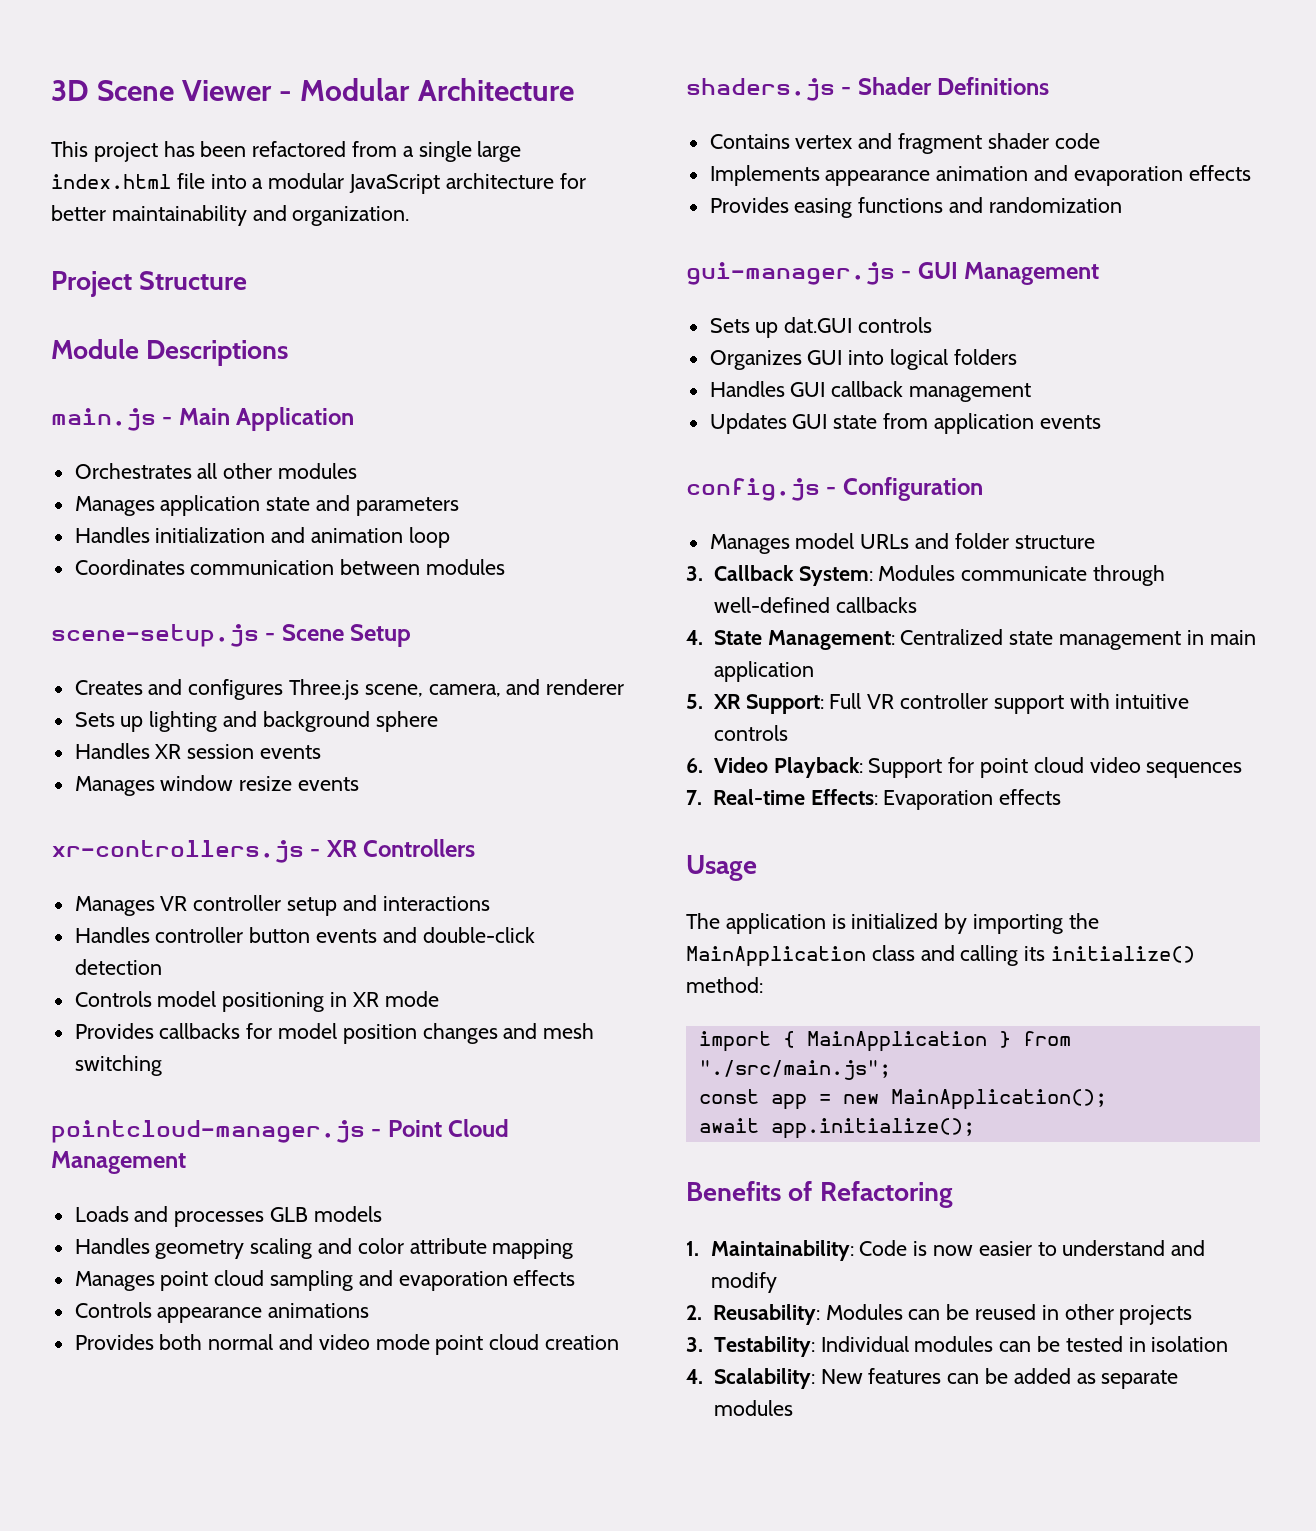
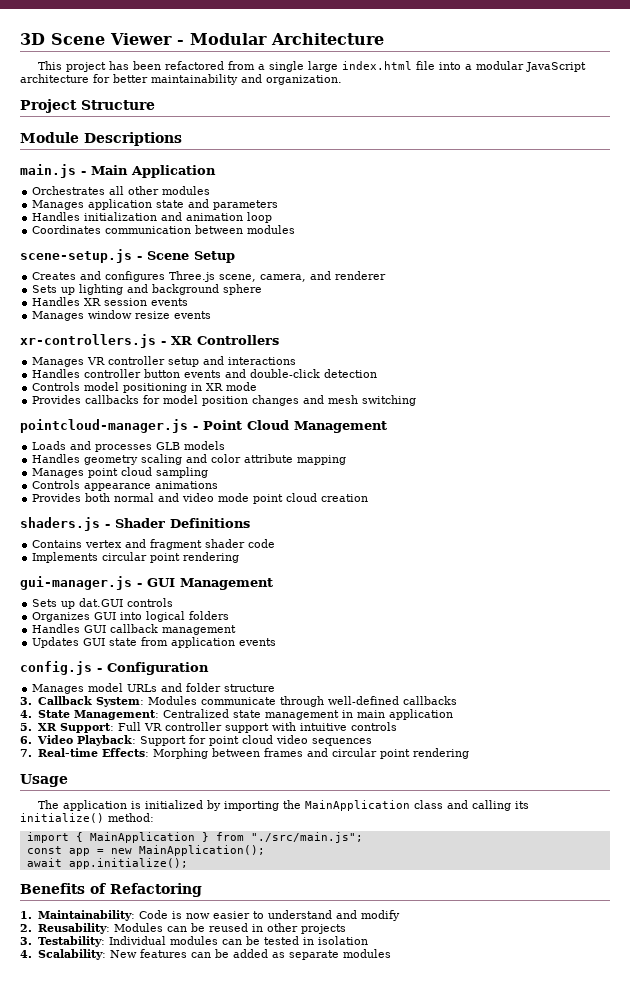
[358,1270,576,1291] and evaporation effects -> (209, 472) none
[825,165,1251,186] [709,197,1122,218] appearance animation and evaporation effects // Provides easing functions and randomization -> [102,552,240,563] circular point rendering
[883,789,1062,810] Evaporation effects -> [152,748,469,759] Morphing between frames and circular point rendering

